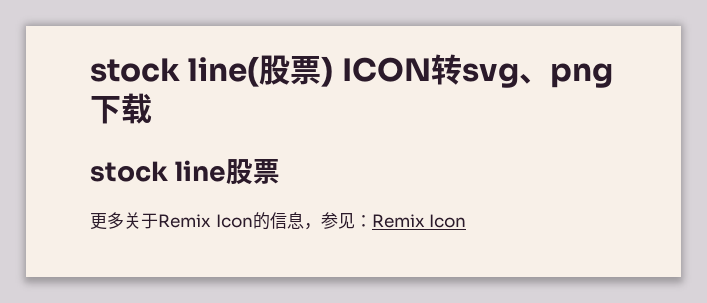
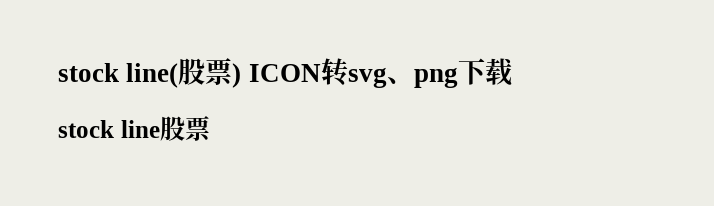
[90,212,467,230] // 更多关于Remix Icon的信息，参见：Remix Icon -> (210, 128) none

